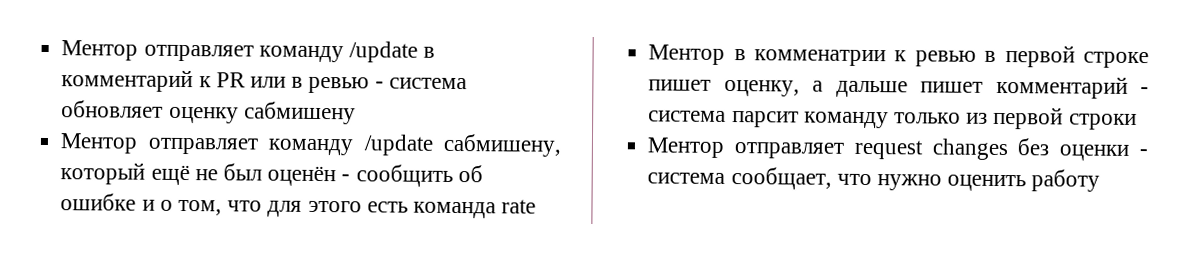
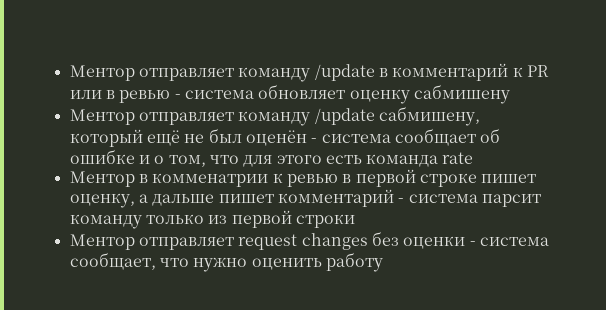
[355,164,453,187] сообщить -> [321,128,476,146] система сообщает

